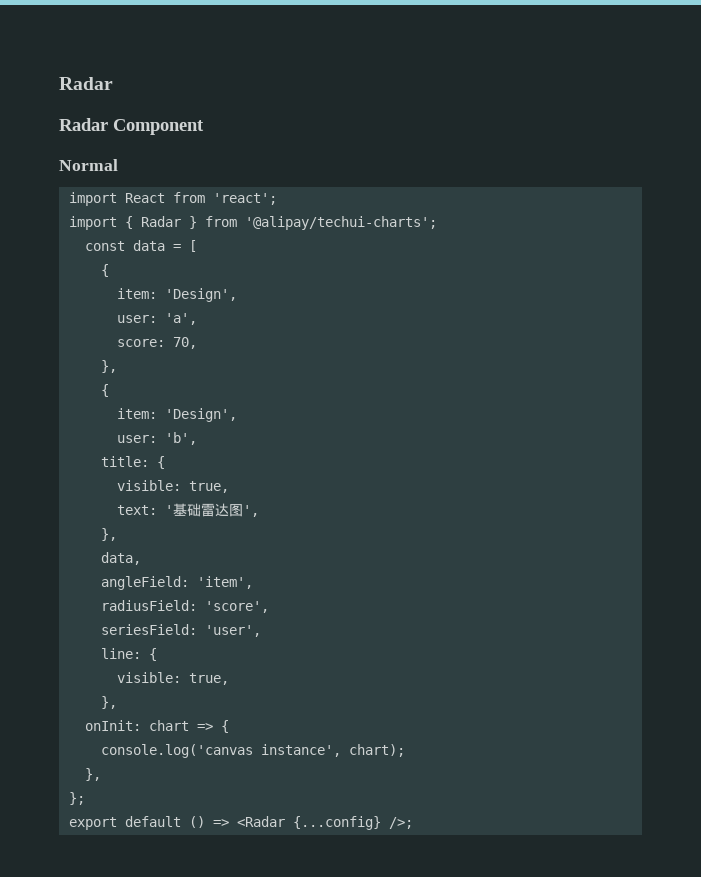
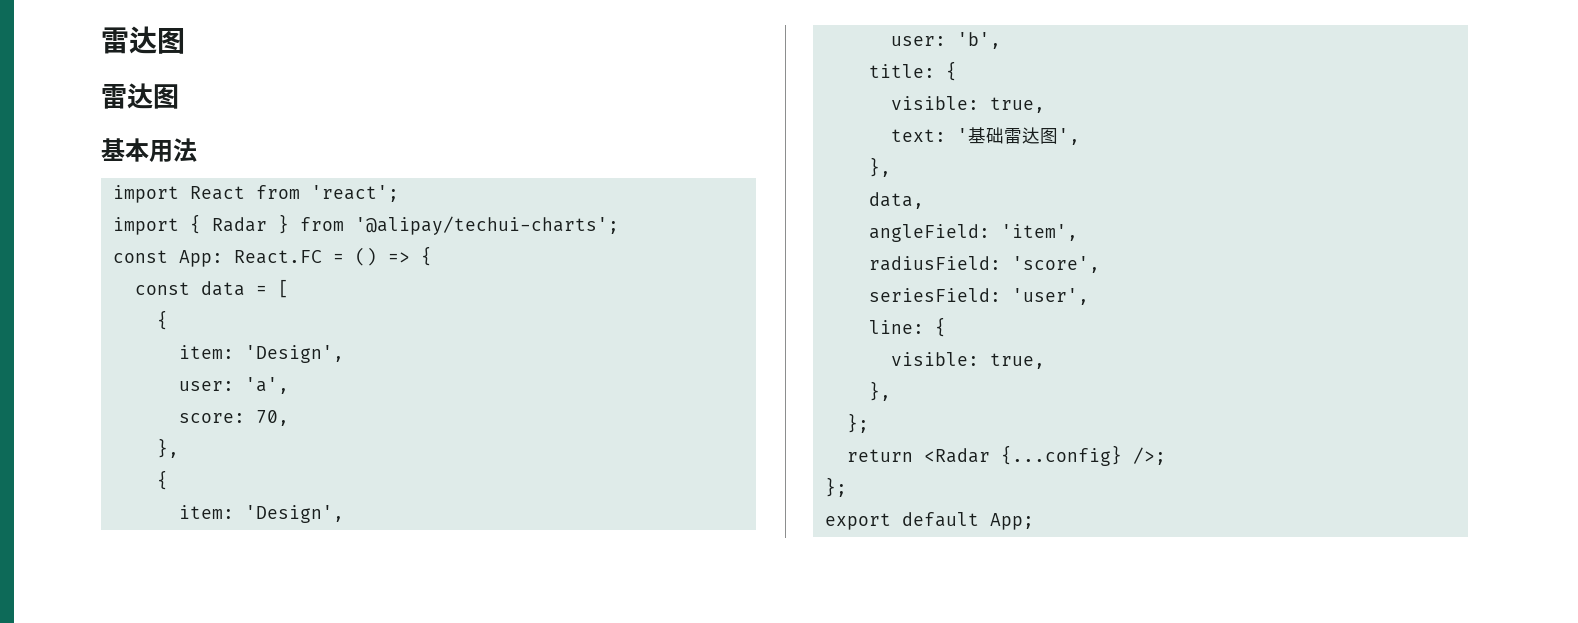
[59,77,113,90] [59,118,204,135] [59,159,118,171] Radar // Radar Component // Normal -> [101,26,185,54] [101,83,179,109] [101,138,197,162] 雷达图 // 雷达图 // 基本用法
(437, 223) none -> [113,246,433,267] // const App: React.FC = () => {
[84,720,229,733] [100,744,405,758] [84,768,101,781] [68,792,85,805] [68,816,413,830] onInit: chart => { // console.log('canvas instance', chart); // }, // }; // export default () => <Radar {...config} />; -> [847,413,870,433] [847,445,1167,466] [825,477,848,497] [825,512,1035,530] }; // return <Radar {...config} />; // }; // export default App;

